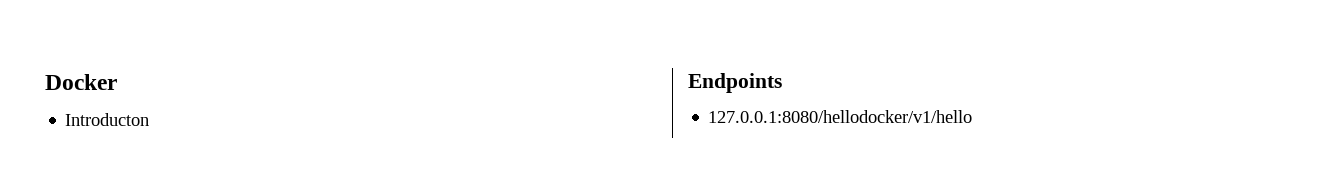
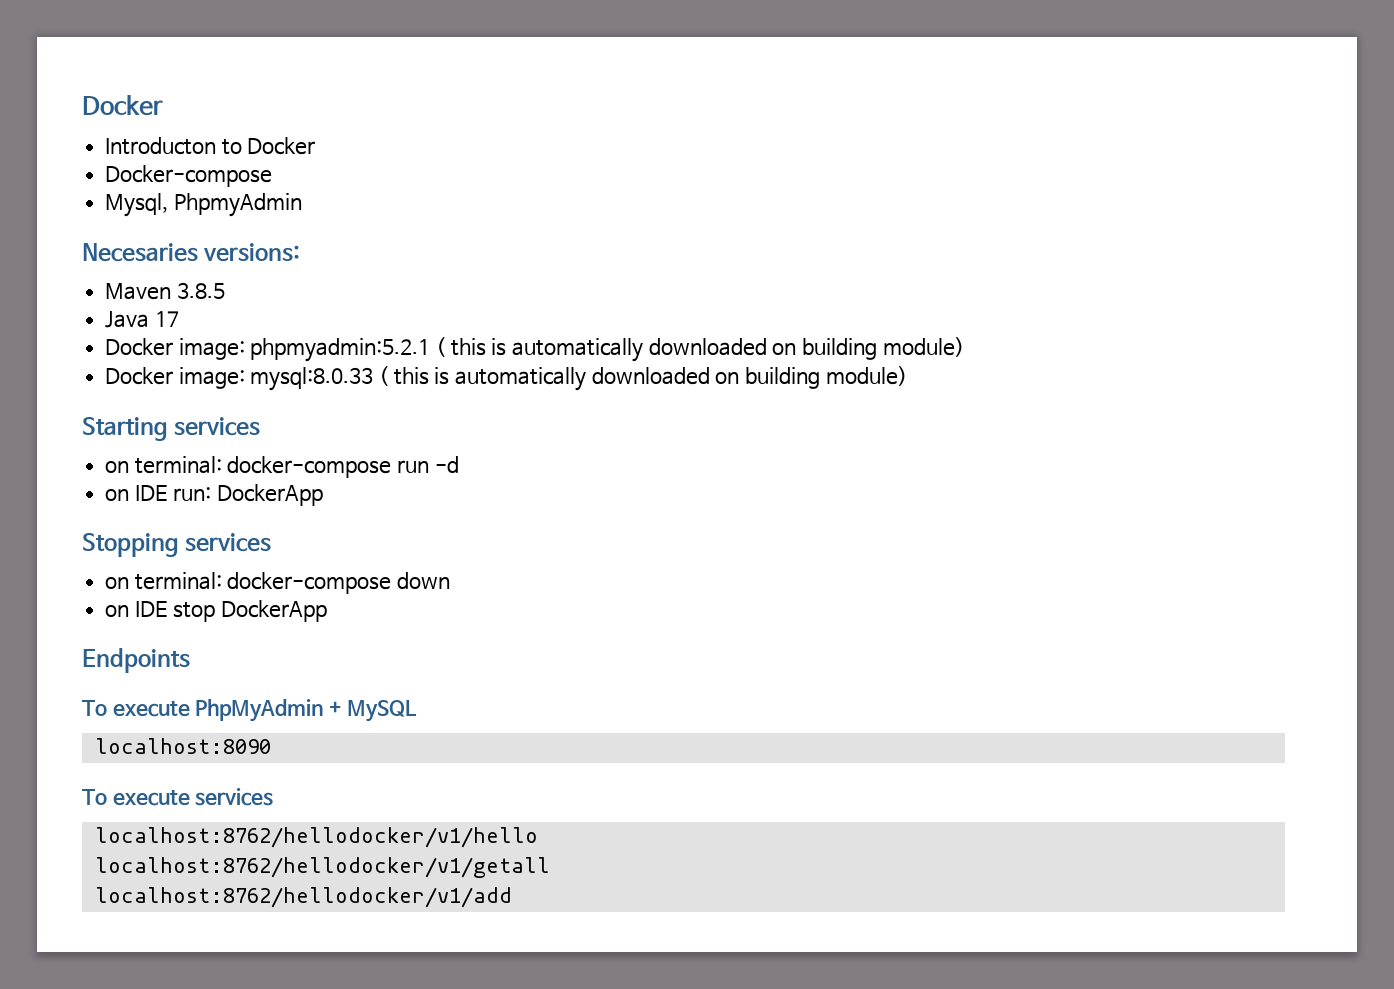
[688,73,782,93] [708,110,973,123] // Endpoints // 127.0.0.1:8080/hellodocker/v1/hello -> [221,137,316,155] [105,165,273,187] [105,193,302,217] [82,243,301,262] [105,282,225,300] [105,311,179,328] [105,337,964,362] [105,366,907,391] [82,417,261,441] [105,456,459,478] [105,484,324,506] [82,533,272,557] [105,572,451,594] [105,600,328,622] [82,648,190,673] [82,699,417,722] [94,738,271,754] [82,788,274,806] [94,827,538,848] [94,857,550,878] [94,887,512,908] to Docker // Docker-compose // Mysql, PhpmyAdmin // Necesaries versions: // Maven 3.8.5 // Java 17 // Docker image: phpmyadmin:5.2.1 ( this is automatically downloaded on building module) // Docker image: mysql:8.0.33 ( this is automatically downloaded on building module) // Starting services // on terminal: docker-compose run -d // on IDE run: DockerApp // Stopping services // on terminal: docker-compose down // on IDE stop DockerApp // Endpoints // To execute PhpMyAdmin + MySQL // localhost:8090 // To execute services // localhost:8762/hellodocker/v1/hello // localhost:8762/hellodocker/v1/getall // localhost:8762/hellodocker/v1/add

